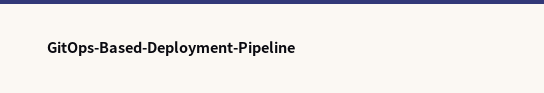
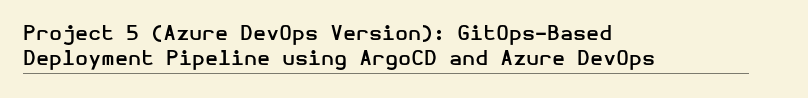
[47,41,295,56] GitOps-Based-Deployment-Pipeline -> [23,25,612,45] [23,50,655,70] Project 5 (Azure DevOps Version): GitOps-Based Deployment Pipeline using ArgoCD and Azure DevOps

